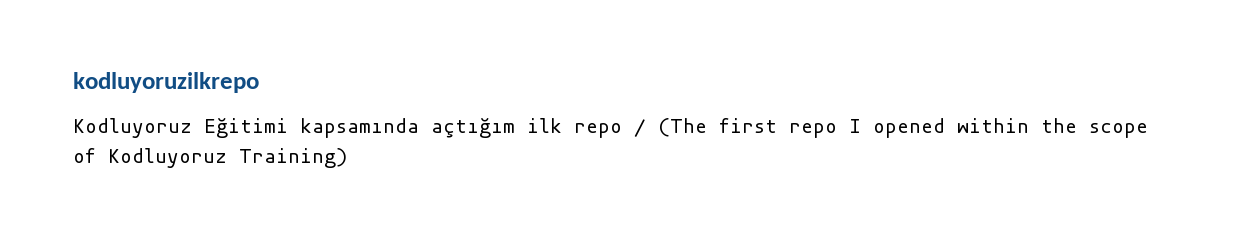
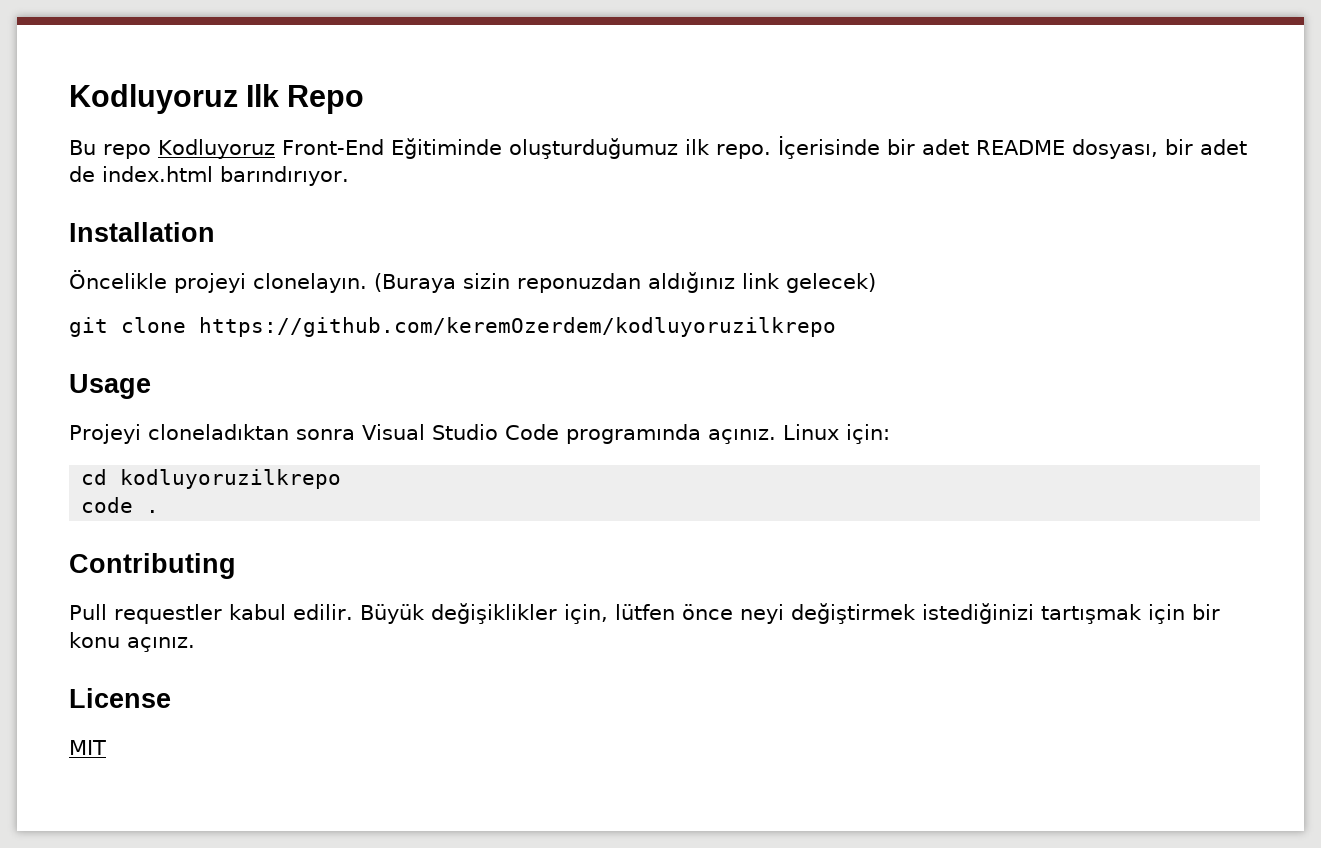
[73,72,259,93] [73,118,1148,138] [73,148,347,168] kodluyoruzilkrepo // Kodluyoruz Eğitimi kapsamında açtığım ilk repo / (The first repo I opened within the scope of Kodluyoruz Training) -> [69,84,365,114] [69,136,1247,159] [69,166,349,186] [69,222,215,242] [69,270,876,293] [69,317,836,337] [69,374,151,399] [69,424,890,444] [81,469,342,489] [81,497,160,513] [69,553,236,579] [69,603,1220,624] [69,632,195,652] [69,688,171,708] [69,740,106,755] Kodluyoruz Ilk Repo // Bu repo Kodluyoruz Front-End Eğitiminde oluşturduğumuz ilk repo. İçerisinde bir adet README dosyası, bir adet de index.html barındırıyor. // Installation // Öncelikle projeyi clonelayın. (Buraya sizin reponuzdan aldığınız link gelecek) // git clone https://github.com/keremOzerdem/kodluyoruzilkrepo // Usage // Projeyi cloneladıktan sonra Visual Studio Code programında açınız. Linux için: // cd kodluyoruzilkrepo // code . // Contributing // Pull requestler kabul edilir. Büyük değişiklikler için, lütfen önce neyi değiştirmek istediğinizi tartışmak için bir konu açınız. // License // MIT

